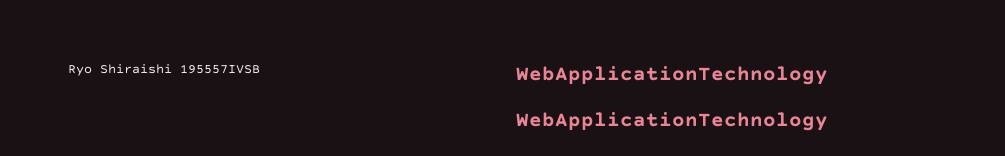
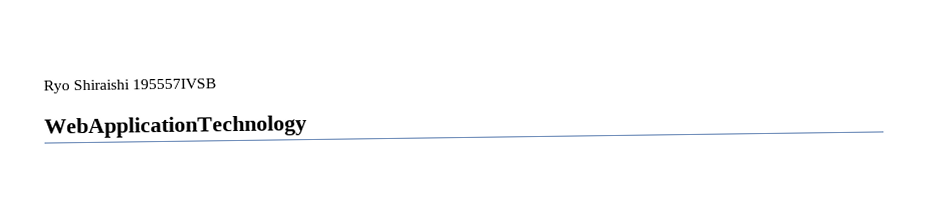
[516,112,828,131] // WebApplicationTechnology -> (307, 127) none

